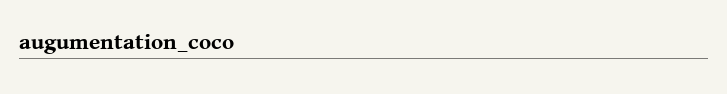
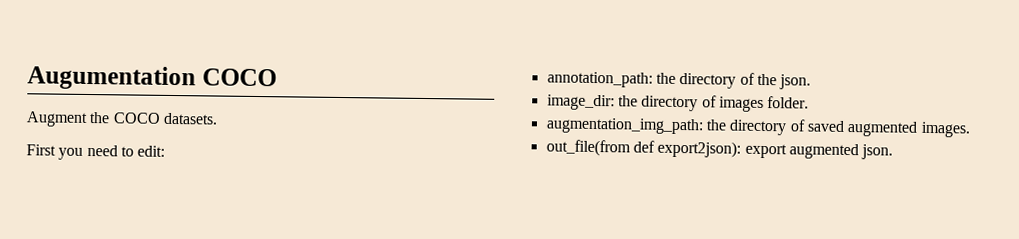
[19,34,234,54] augumentation_coco -> [27,65,277,91] [26,111,218,127] [26,144,166,160] [546,71,812,90] [546,94,810,113] [545,117,970,138] [545,139,894,160] Augumentation COCO // Augment the COCO datasets. // First you need to edit: // annotation_path: the directory of the json. // image_dir: the directory of images folder. // augmentation_img_path: the directory of saved augmented images. // out_file(from def export2json): export augmented json.

